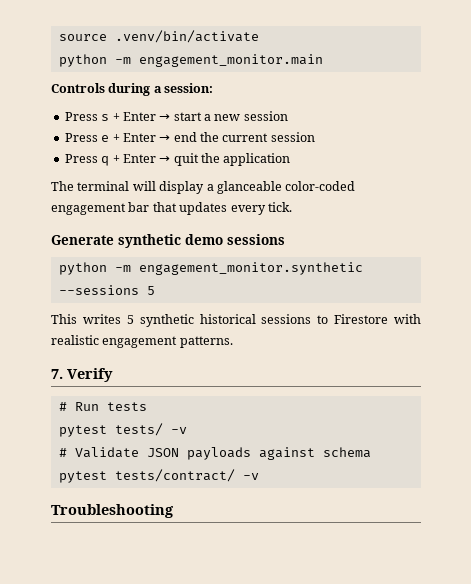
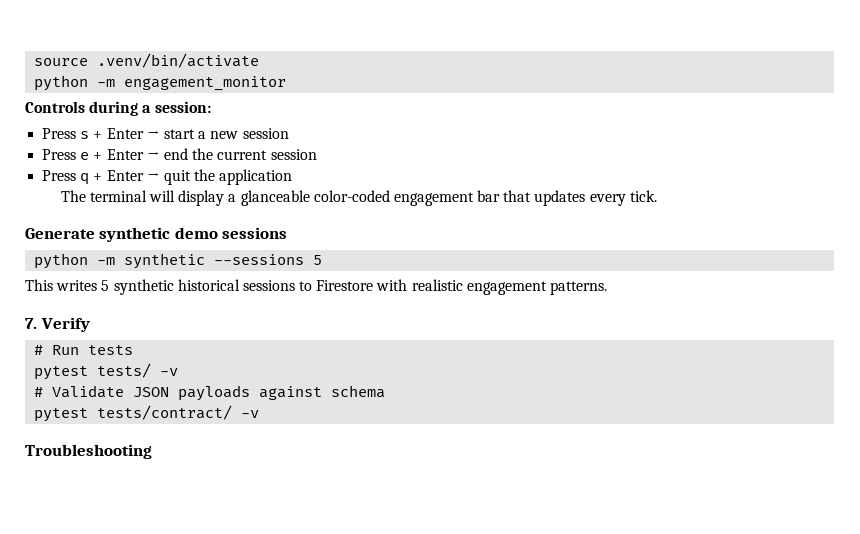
[138,54,323,67] engagement_monitor.main -> [124,76,287,91] engagement_monitor
[138,262,363,275] engagement_monitor.synthetic -> [124,253,206,269] synthetic

